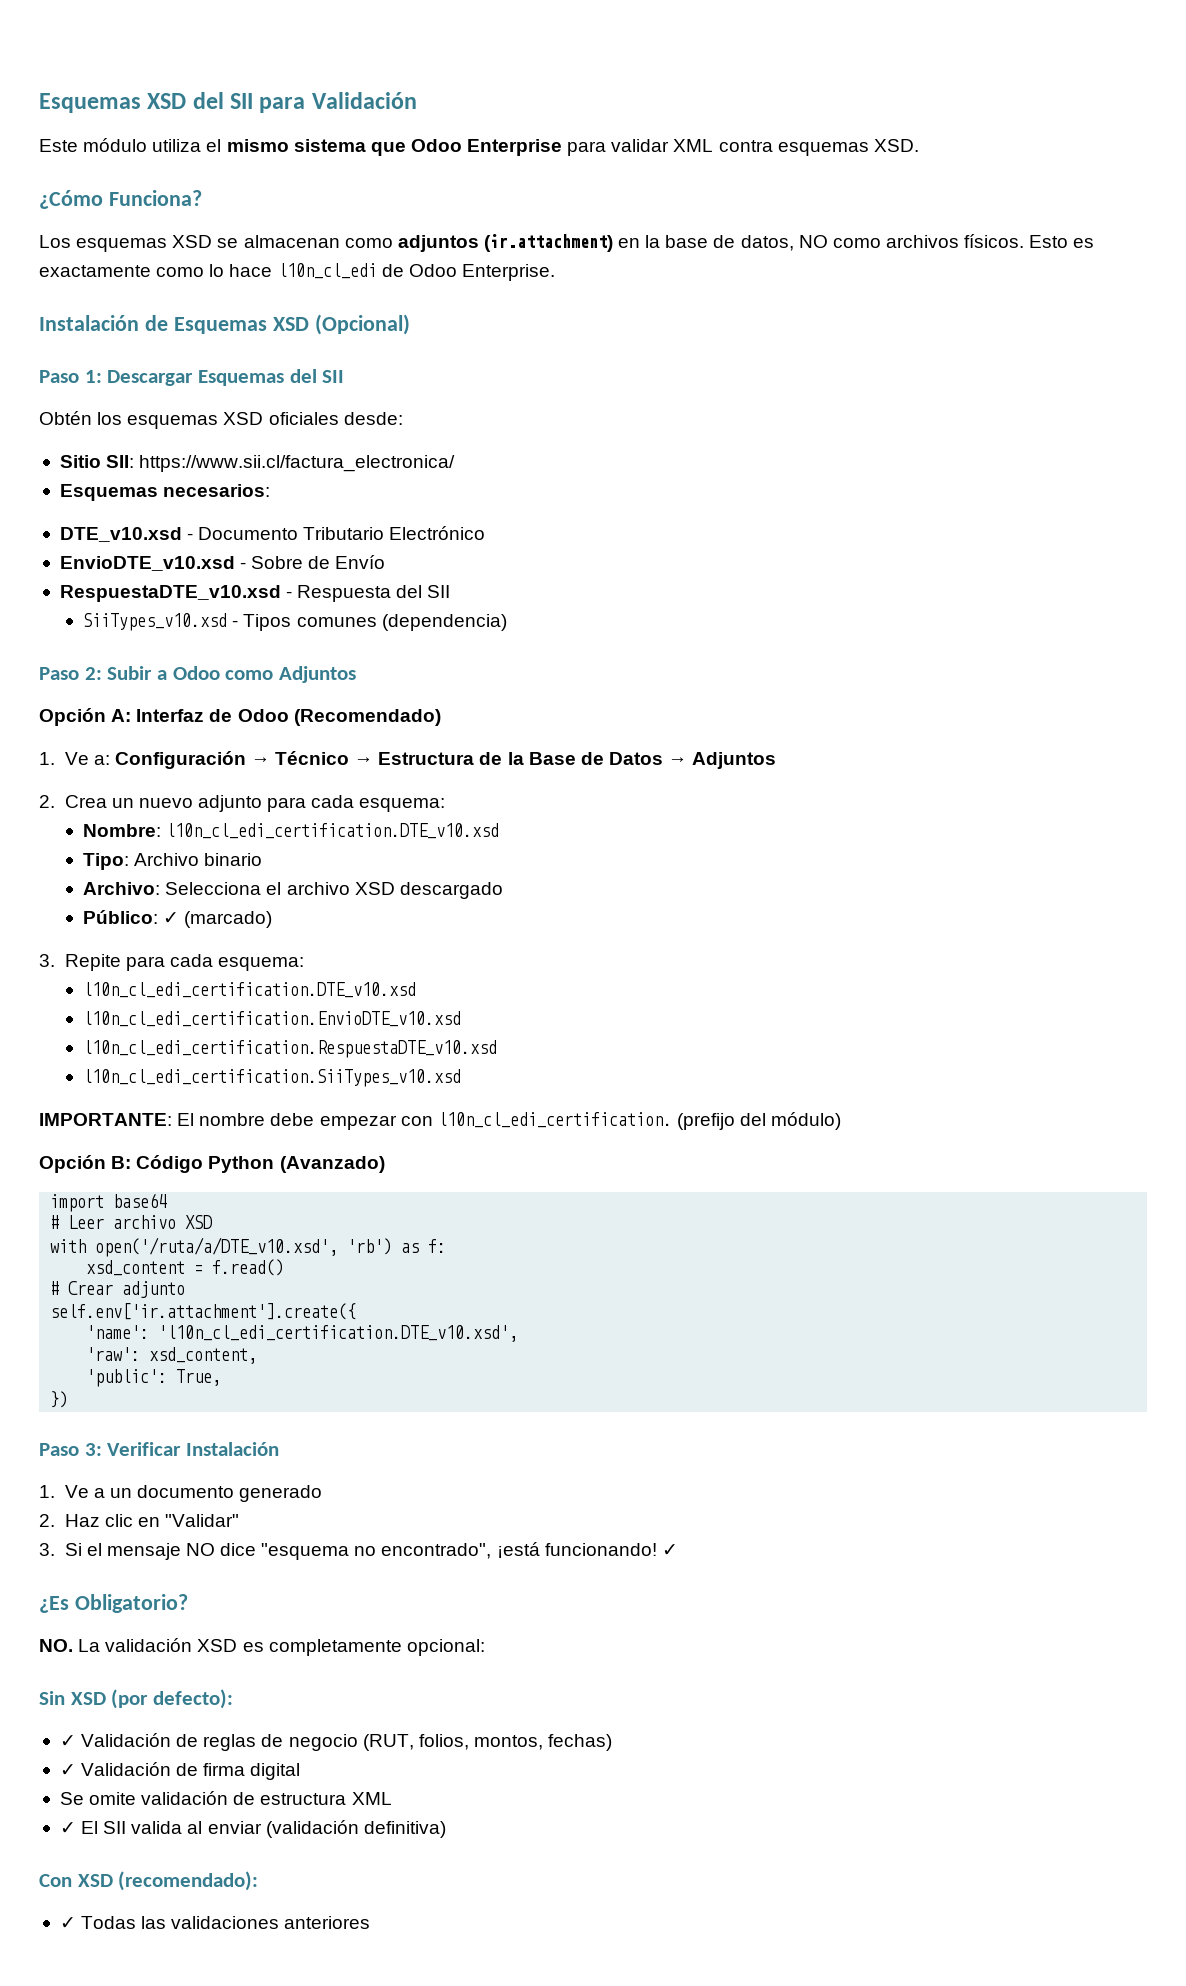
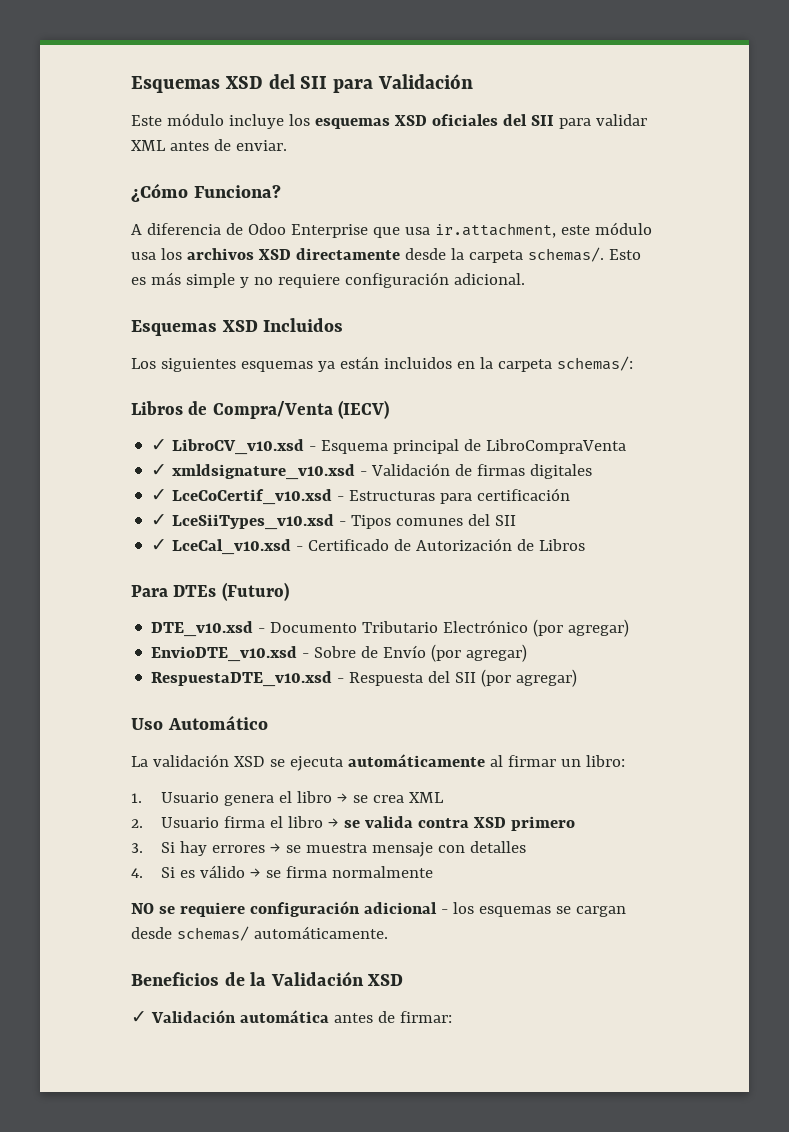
[152,139,919,156] [39,190,202,209] [39,234,1095,252] [39,263,555,281] [39,314,410,335] [39,369,345,386] [39,411,403,429] [59,455,456,472] [59,484,271,501] utiliza el mismo sistema que Odoo Enterprise para validar XML contra esquemas XSD. // ¿Cómo Funciona? // Los esquemas XSD se almacenan como adjuntos (ir.attachment) en la base de datos, NO como archivos físicos. Esto es exactamente como lo hace l10n_cl_edi de Odoo Enterprise. // Instalación de Esquemas XSD (Opcional) // Paso 1: Descargar Esquemas del SII // Obtén los esquemas XSD oficiales desde: // Sitio SII: https://www.sii.cl/factura_electronica/ // Esquemas necesarios: -> [228,114,647,129] [131,139,287,151] [131,183,281,202] [131,222,652,238] [131,247,641,263] [131,272,525,288] [131,318,344,336] [131,356,633,372] [131,400,389,419] [151,439,627,455] [151,463,593,480] [151,488,571,505] [151,514,517,530] [151,538,586,555] [131,582,289,601] incluye los esquemas XSD oficiales del SII para validar XML antes de enviar. // ¿Cómo Funciona? // A diferencia de Odoo Enterprise que usa ir.attachment, este módulo usa los archivos XSD directamente desde la carpeta schemas/. Esto es más simple y no requiere configuración adicional. // Esquemas XSD Incluidos // Los siguientes esquemas ya están incluidos en la carpeta schemas/: // Libros de Compra/Venta (IECV) // ✓ LibroCV_v10.xsd - Esquema principal de LibroCompraVenta // ✓ xmldsignature_v10.xsd - Validación de firmas digitales // ✓ LceCoCertif_v10.xsd - Estructuras para certificación // ✓ LceSiiTypes_v10.xsd - Tipos comunes del SII // ✓ LceCal_v10.xsd - Certificado de Autorización de Libros // Para DTEs (Futuro)
(486, 533) none -> [533,619,630,637] (por agregar)
(386, 562) none -> [431,644,528,662] (por agregar)
[83,613,507,631] [39,666,357,683] [39,708,441,726] [39,751,777,769] [39,795,446,812] [83,823,500,839] [83,853,263,870] [83,882,503,899] [83,910,273,928] [39,954,304,971] [83,982,417,998] [83,1011,462,1027] [83,1040,498,1058] [83,1069,462,1087] [39,1112,842,1130] [39,1155,385,1173] [50,1193,168,1212] [50,1215,213,1229] [50,1237,447,1257] [86,1259,285,1276] [50,1281,186,1298] [50,1303,357,1320] [86,1325,519,1342] [86,1347,258,1364] [86,1369,222,1387] [50,1391,69,1408] [39,1442,280,1456] [39,1485,323,1502] [39,1514,239,1527] [39,1542,678,1560] [39,1594,188,1613] [39,1638,485,1656] [39,1689,234,1709] [59,1733,613,1751] [59,1762,301,1780] [59,1791,392,1805] [59,1820,446,1838] [39,1871,259,1891] [59,1916,371,1929] // SiiTypes_v10.xsd - Tipos comunes (dependencia) // Paso 2: Subir a Odoo como Adjuntos // Opción A: Interfaz de Odoo (Recomendado) // 1. Ve a: Configuración → Técnico → Estructura de la Base de Datos → Adjuntos // 2. Crea un nuevo adjunto para cada esquema: // Nombre: l10n_cl_edi_certification.DTE_v10.xsd // Tipo: Archivo binario // Archivo: Selecciona el archivo XSD descargado // Público: ✓ (marcado) // 3. Repite para cada esquema: // l10n_cl_edi_certification.DTE_v10.xsd // l10n_cl_edi_certification.EnvioDTE_v10.xsd // l10n_cl_edi_certification.RespuestaDTE_v10.xsd // l10n_cl_edi_certification.SiiTypes_v10.xsd // IMPORTANTE: El nombre debe empezar con l10n_cl_edi_certification. (prefijo del módulo) // Opción B: Código Python (Avanzado) // import base64 // # Leer archivo XSD // with open('/ruta/a/DTE_v10.xsd', 'rb') as f: // xsd_content = f.read() // # Crear adjunto // self.env['ir.attachment'].create({ // 'name': 'l10n_cl_edi_certification.DTE_v10.xsd', // 'raw': xsd_content, // 'public': True, // }) // Paso 3: Verificar Instalación // 1. Ve a un documento generado // 2. Haz clic en "Validar" // 3. Si el mensaje NO dice "esquema no encontrado", ¡está funcionando! ✓ // ¿Es Obligatorio? // NO. La validación XSD es completamente opcional: // Sin XSD (por defecto): // ✓ Validación de reglas de negocio (RUT, folios, montos, fechas) // ✓ Validación de firma digital // Se omite validación de estructura XML // ✓ El SII valida al enviar (validación definitiva) // Con XSD (recomendado): // ✓ Todas las validaciones anteriores -> [481,669,578,687] [131,715,268,730] [131,754,625,771] [131,791,444,806] [131,816,575,831] [131,841,526,857] [131,865,433,878] [131,901,626,917] [131,926,388,941] [131,971,404,986] [131,1010,452,1023] (por agregar) // Uso Automático // La validación XSD se ejecuta automáticamente al firmar un libro: // 1. Usuario genera el libro → se crea XML // 2. Usuario firma el libro → se valida contra XSD primero // 3. Si hay errores → se muestra mensaje con detalles // 4. Si es válido → se firma normalmente // NO se requiere configuración adicional - los esquemas se cargan desde schemas/ automáticamente. // Beneficios de la Validación XSD // ✓ Validación automática antes de firmar:

